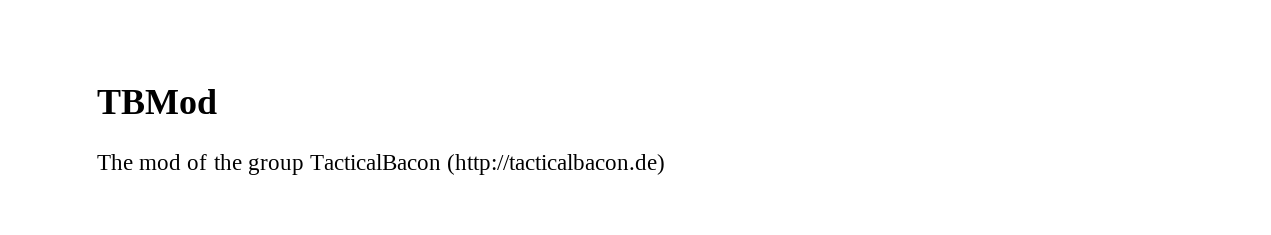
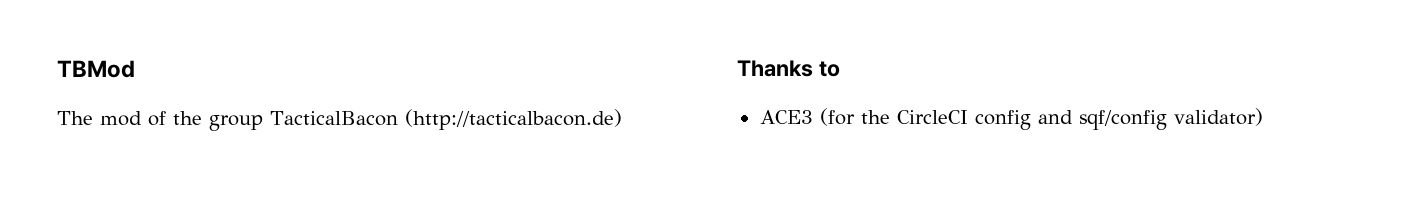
(666, 164) none -> [737,60,840,77] [759,108,1263,130] // Thanks to // ACE3 (for the CircleCI config and sqf/config validator)

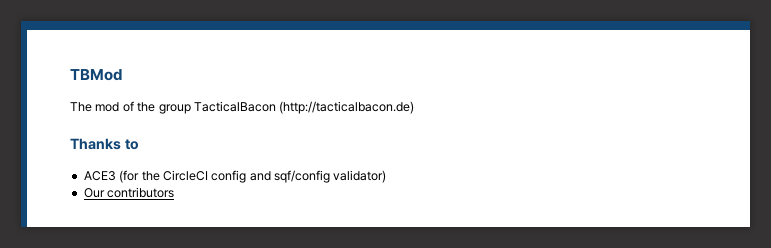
(1263, 117) none -> [83,187,175,198] // Our contributors

